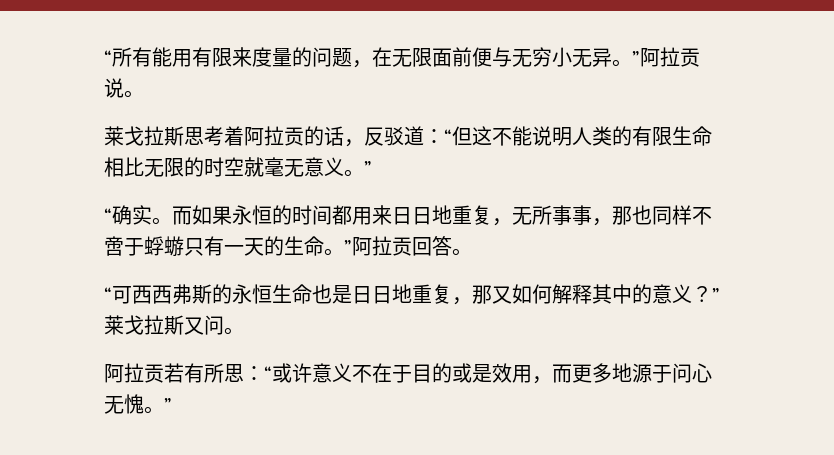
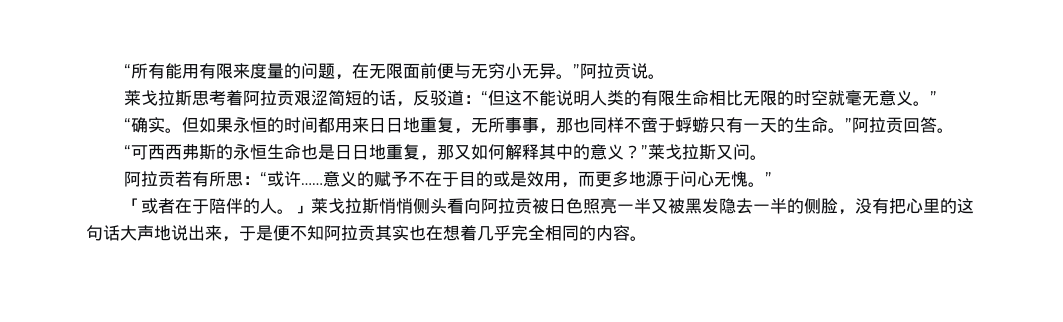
(304, 136) none -> [293,90,362,106] 艰涩简短
[172,206,192,225] 而 -> [181,117,199,133] 但
[312,363,352,383] 意义 -> [300,171,408,187] ……意义的赋予
(172, 405) none -> [123,198,974,215] [86,225,647,242] // 「或者在于陪伴的人。」莱戈拉斯悄悄侧头看向阿拉贡被日色照亮一半又被黑发隐去一半的侧脸，没有把心里的这句话大声地说出来，于是便不知阿拉贡其实也在想着几乎完全相同的内容。

